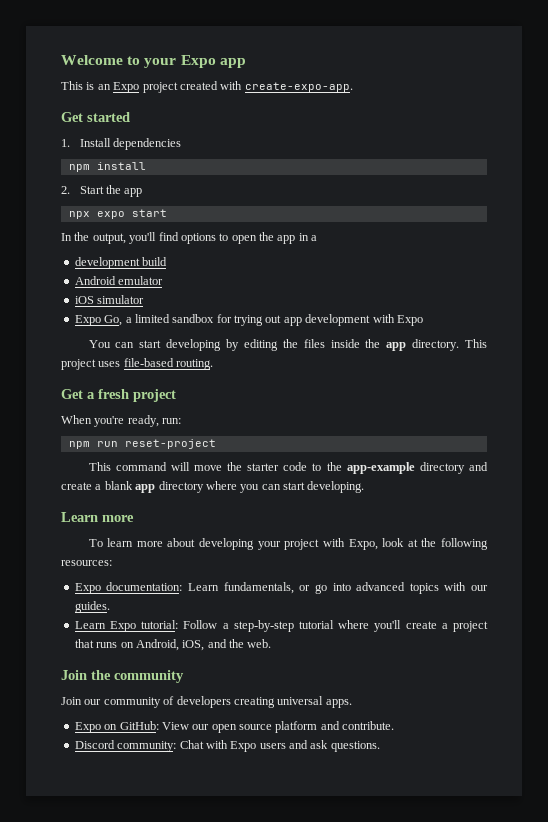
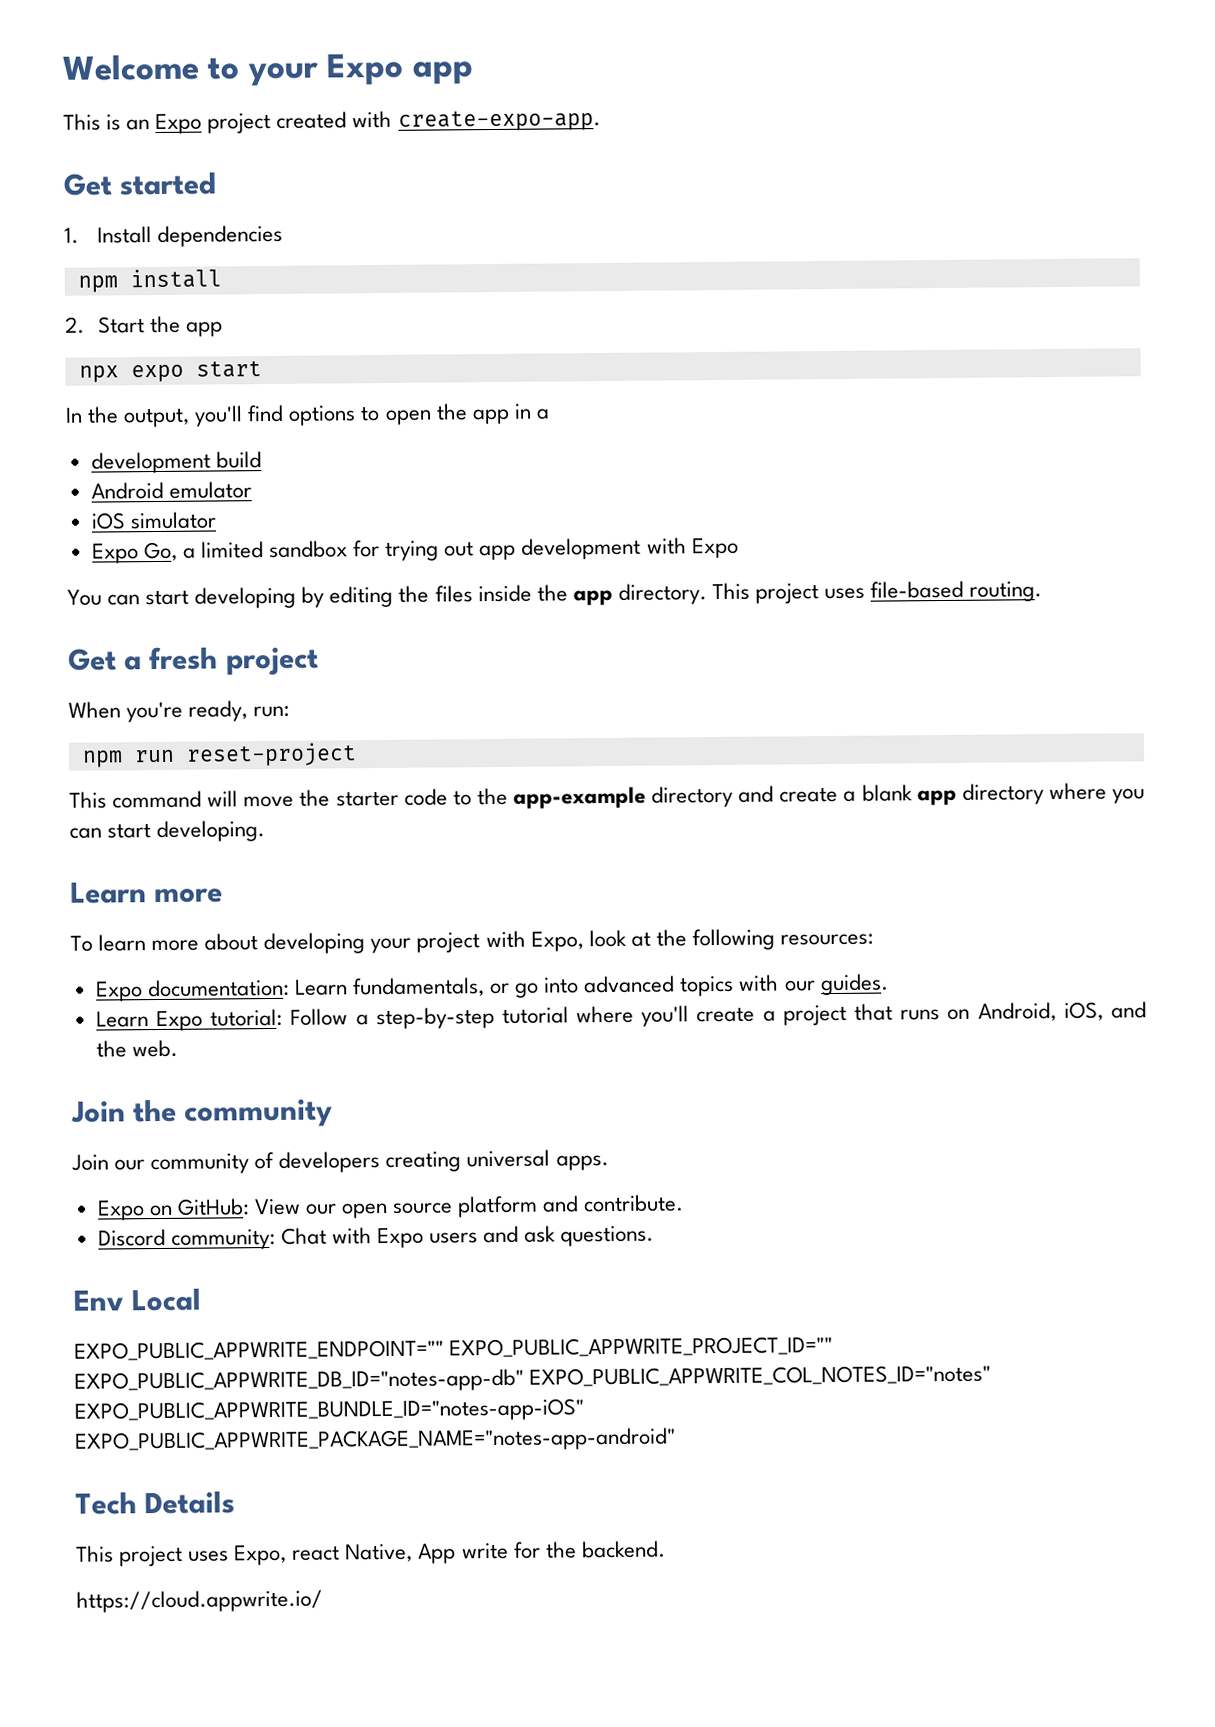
(380, 746) none -> [73,1288,202,1312] [74,1336,834,1361] [74,1364,992,1394] [74,1398,584,1424] [75,1427,676,1454] [75,1491,236,1515] [76,1540,666,1567] [76,1589,323,1613] // Env Local // EXPO_PUBLIC_APPWRITE_ENDPOINT="" EXPO_PUBLIC_APPWRITE_PROJECT_ID="" EXPO_PUBLIC_APPWRITE_DB_ID="notes-app-db" EXPO_PUBLIC_APPWRITE_COL_NOTES_ID="notes" EXPO_PUBLIC_APPWRITE_BUNDLE_ID="notes-app-iOS" EXPO_PUBLIC_APPWRITE_PACKAGE_NAME="notes-app-android" // Tech Details // This project uses Expo, react Native, App write for the backend. // https://cloud.appwrite.io/

